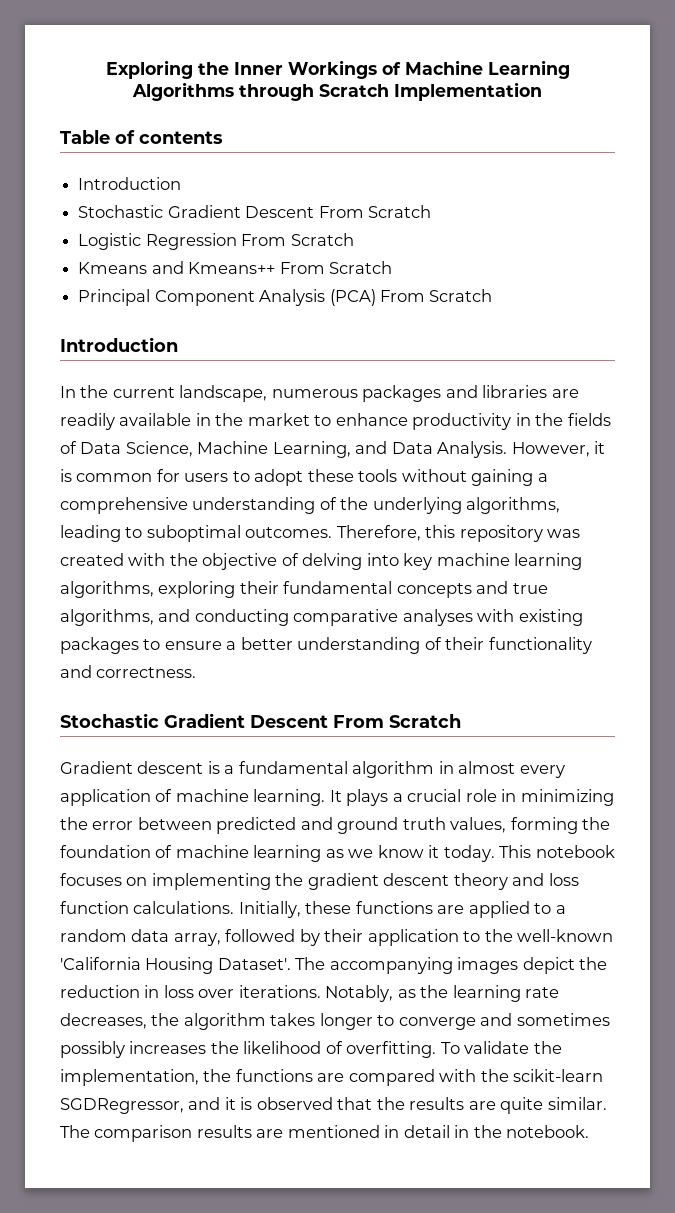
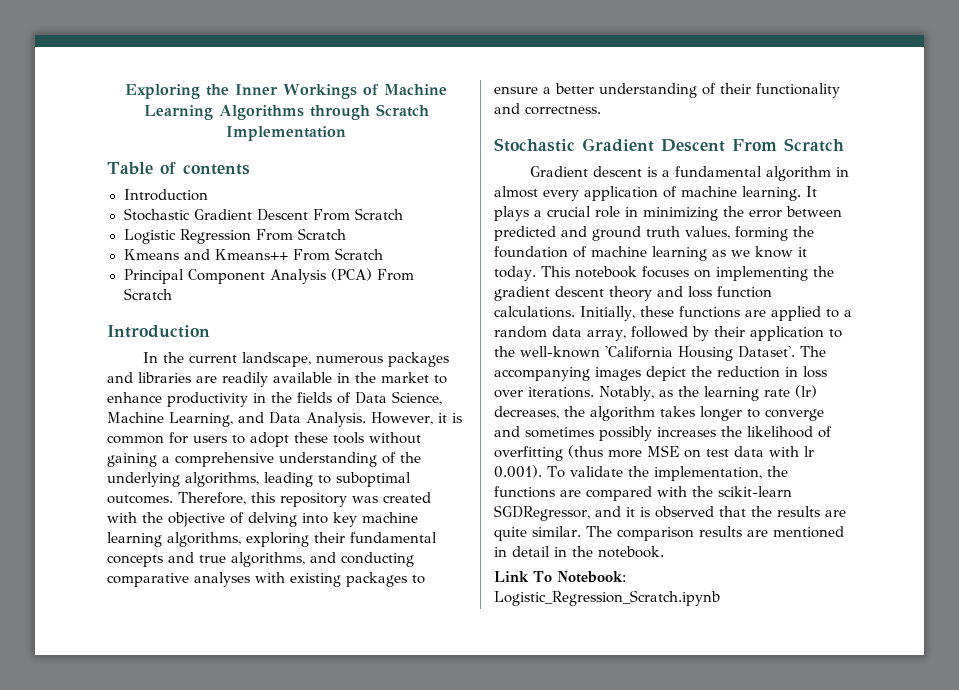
(560, 992) none -> [794,385,817,398] (lr)
[346,1041,437,1058] overfitting. -> [494,445,814,461] [494,465,542,478] overfitting (thus more MSE on test data with lr 0.001).
(590, 1131) none -> [494,571,626,583] [494,590,720,606] // Link To Notebook: Logistic_Regression_Scratch.ipynb

